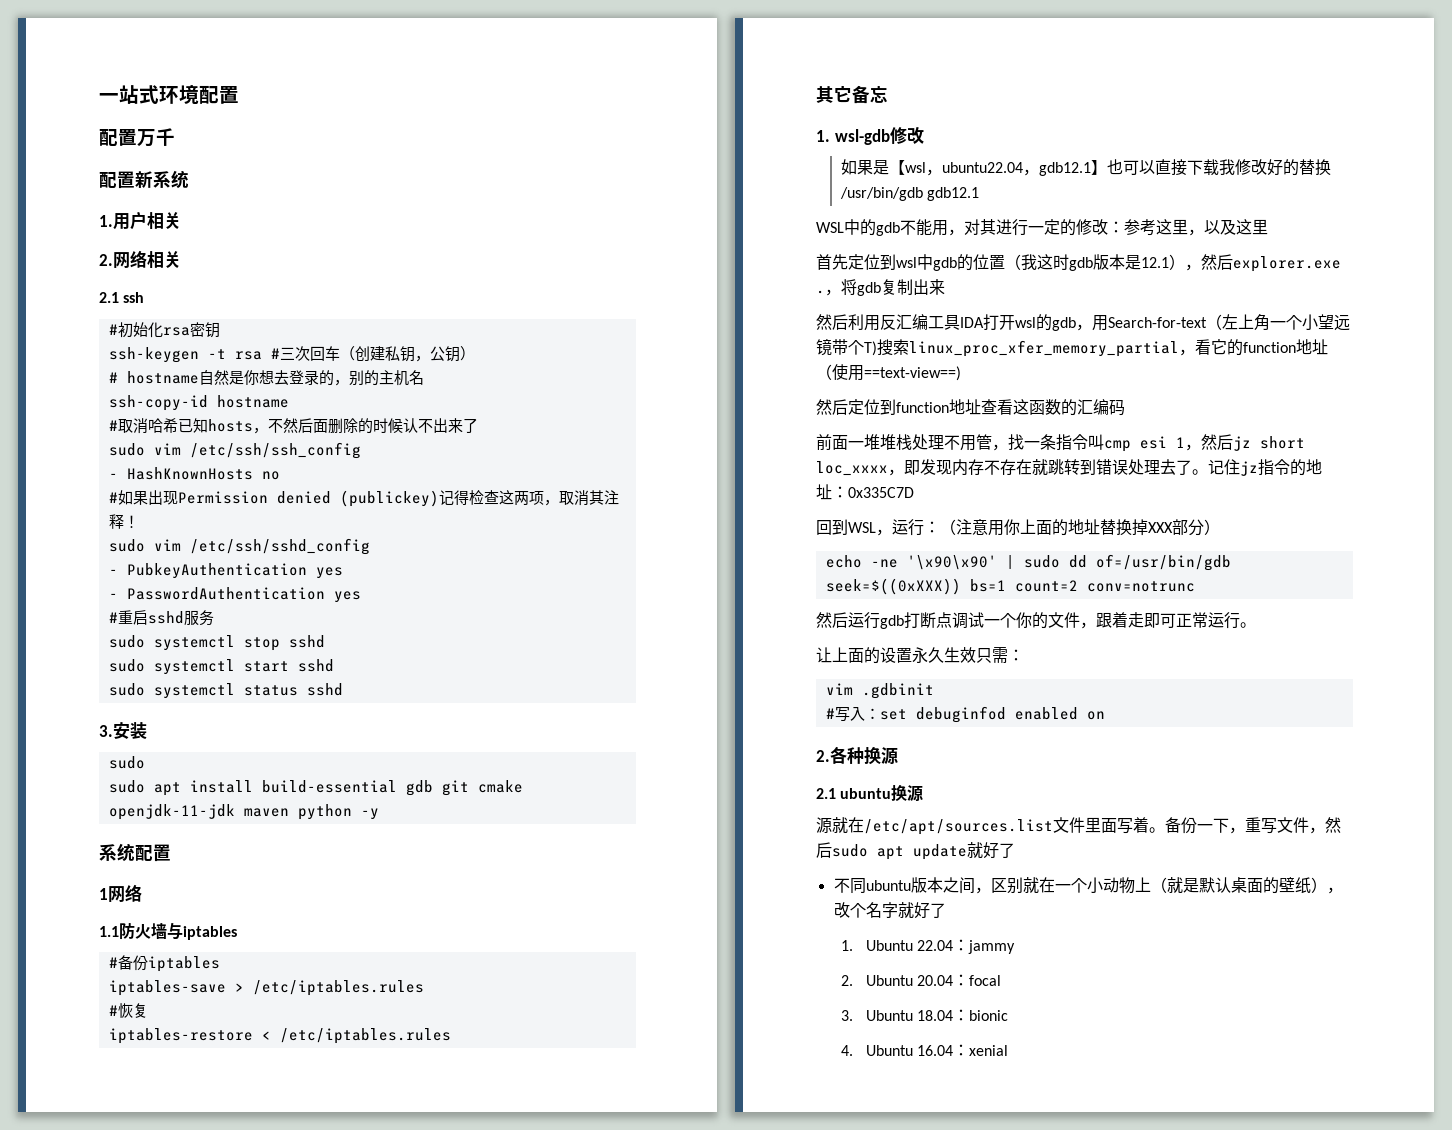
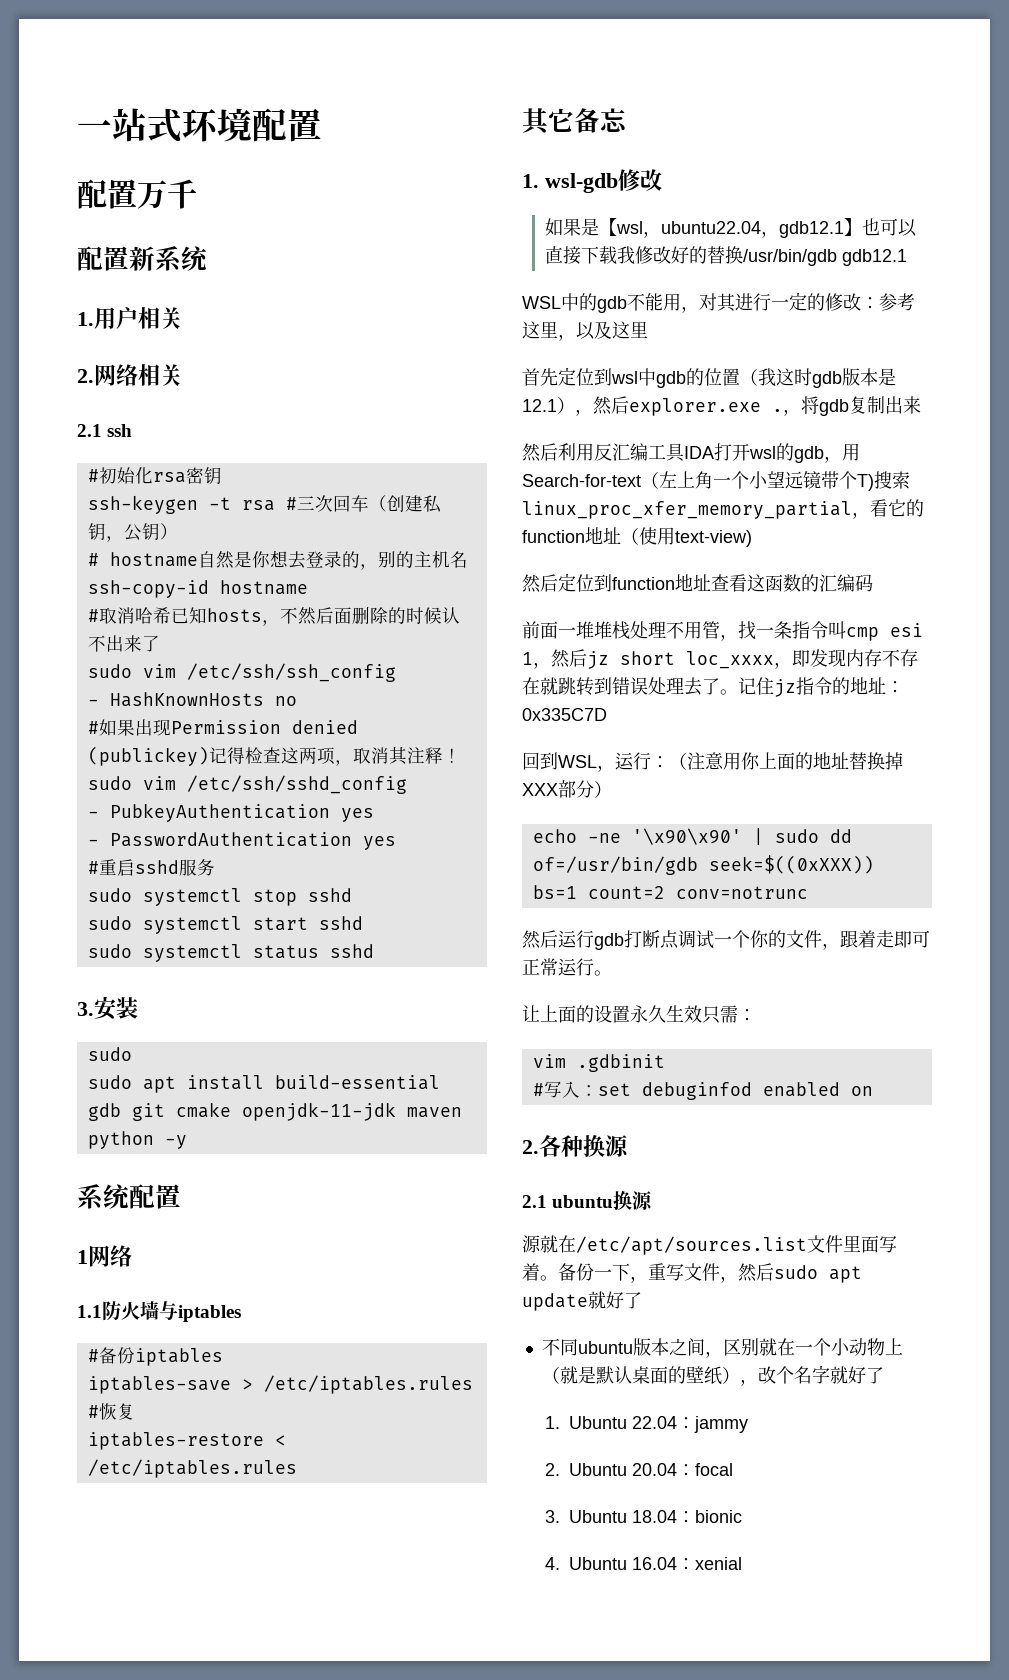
[864,366,961,381] ==text-view==) -> [675,530,752,547] text-view)

